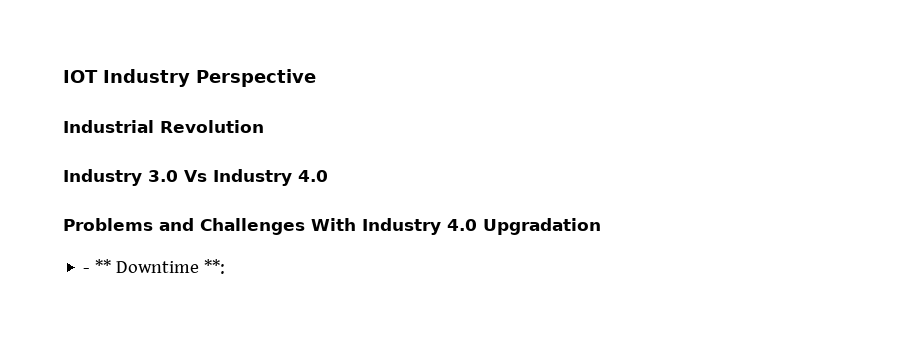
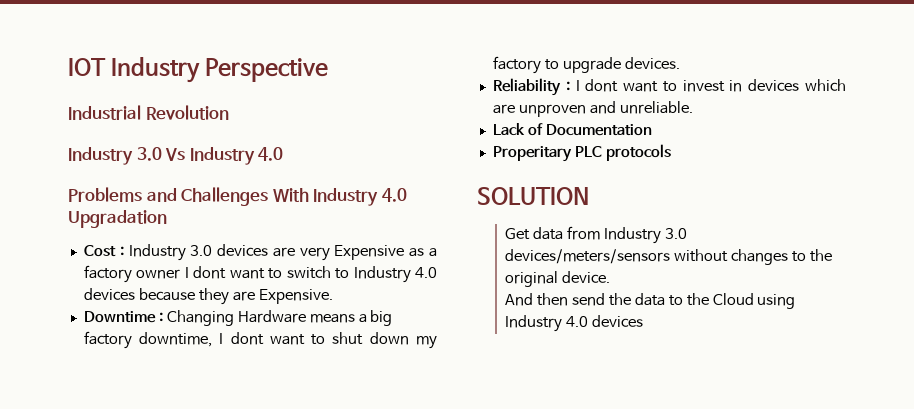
[83,259,226,274] - ** Downtime **: -> [83,244,438,261] [83,265,437,283] [83,288,333,305] [83,310,393,326] [83,331,438,349] [492,56,680,74] [492,78,846,96] [492,101,693,117] [492,123,652,136] [492,144,671,162] [477,187,589,205] [505,226,687,244] [505,249,832,265] [505,271,611,287] [505,293,796,309] [505,315,643,332] Cost : Industry 3.0 devices are very Expensive as a factory owner I dont want to switch to Industry 4.0 devices because they are Expensive. // Downtime : Changing Hardware means a big factory downtime, I dont want to shut down my factory to upgrade devices. // Reliability : I dont want to invest in devices which are unproven and unreliable. // Lack of Documentation // Properitary PLC protocols // SOLUTION // Get data from Industry 3.0 devices/meters/sensors without changes to the original device. // And then send the data to the Cloud using Industry 4.0 devices

